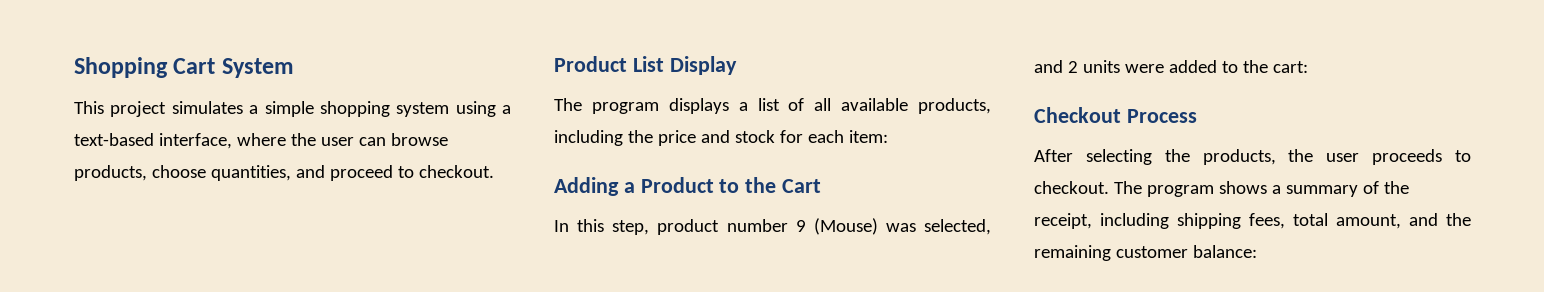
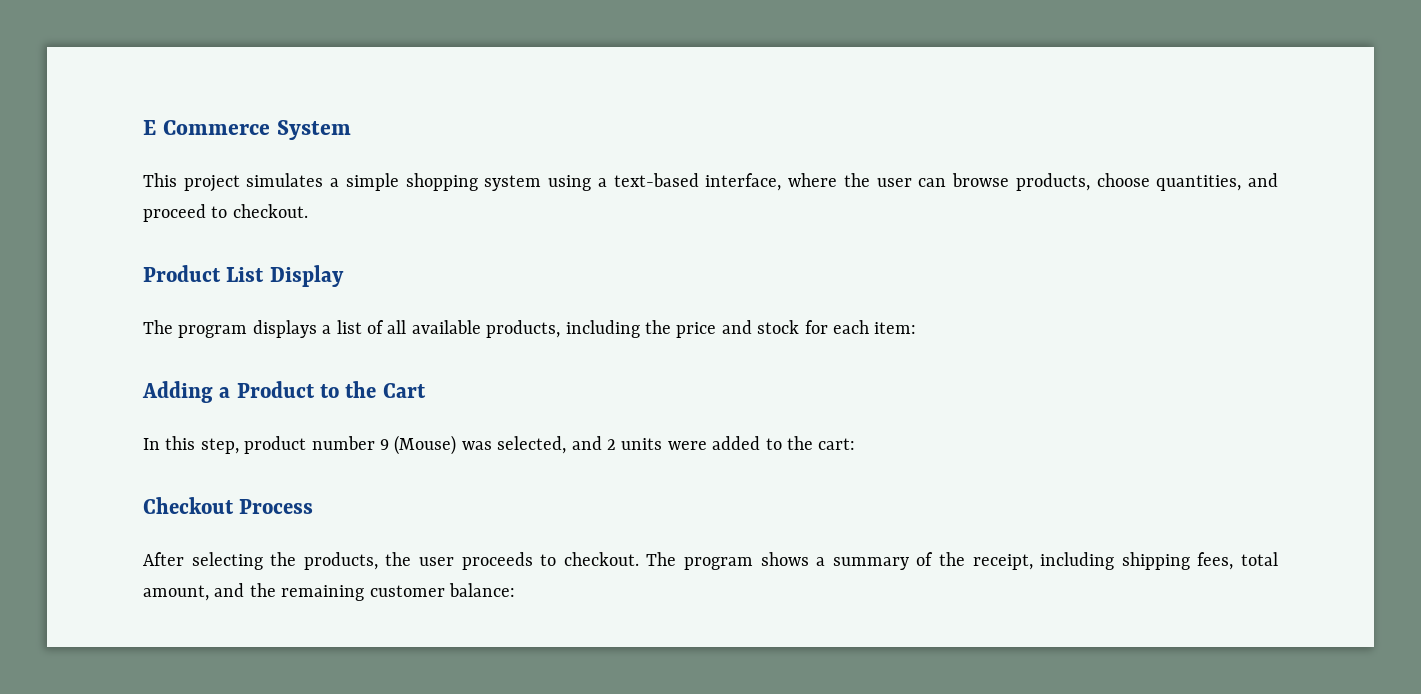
[74,57,216,78] Shopping Cart -> [143,120,270,135] E Commerce

